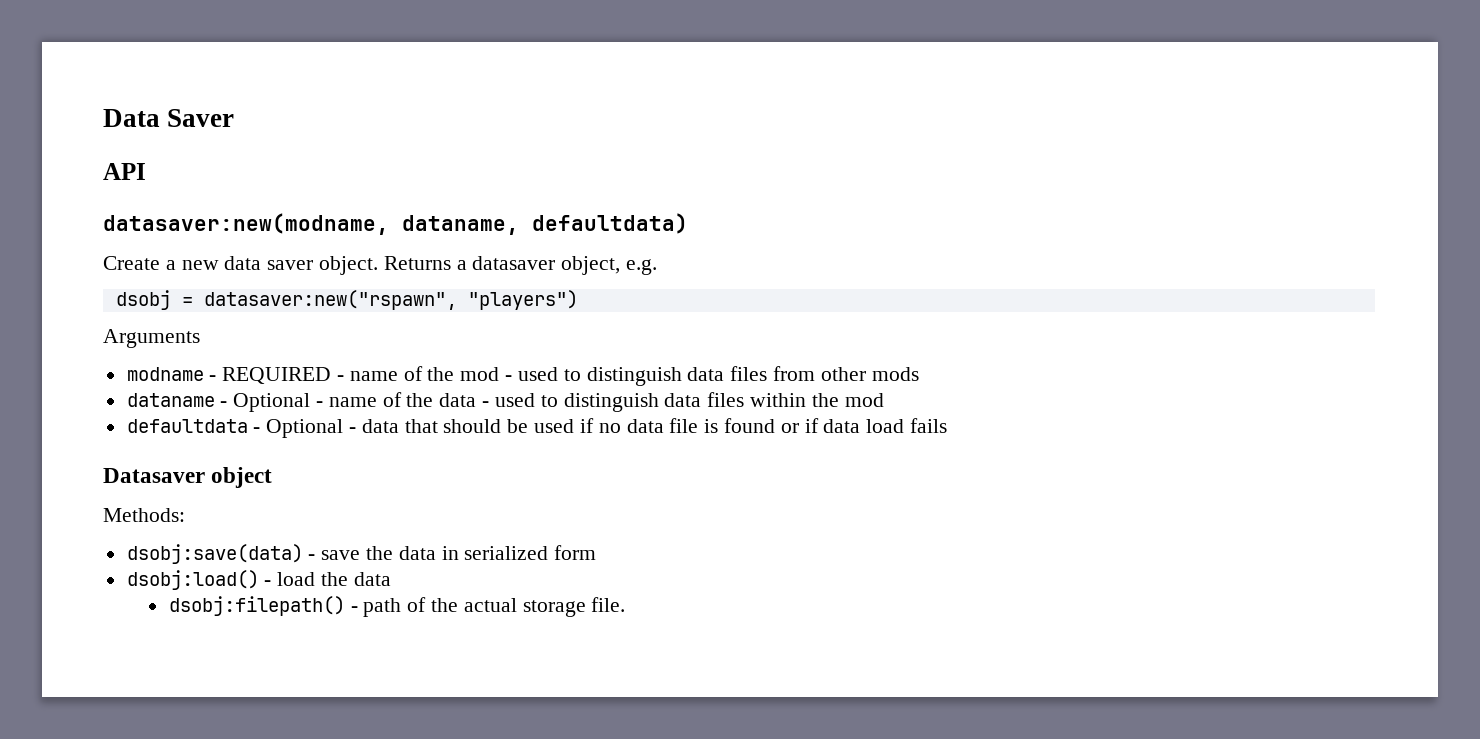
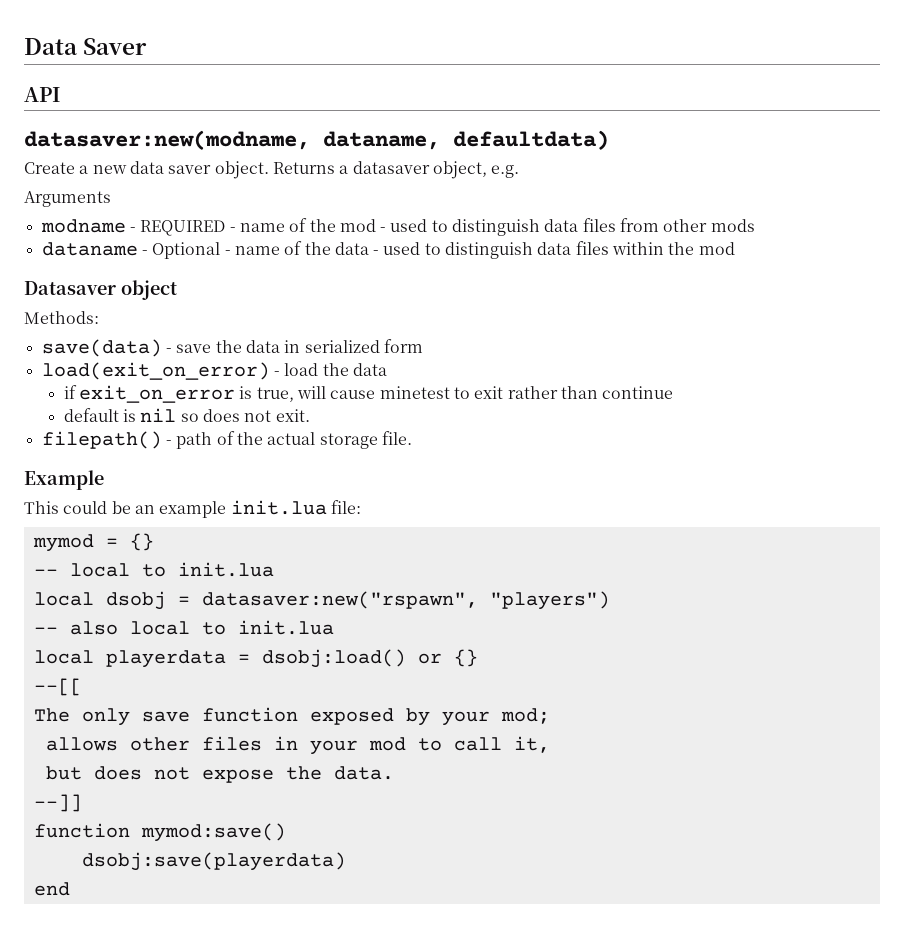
[115,290,578,310] // dsobj = datasaver:new("rspawn", "players") -> (520, 171) none
[126,418,947,438] // defaultdata - Optional - data that should be used if no data file is found or if data load fails -> (735, 248) none
[126,544,303,564] dsobj:save(data) -> [41,339,162,357] save(data)
[126,570,259,590] dsobj:load() -> [41,362,270,380] load(exit_on_error)
[168,596,345,616] dsobj:filepath() -> [63,385,674,403] [63,408,310,422] [41,431,162,449] if exit_on_error is true, will cause minetest to exit rather than continue // default is nil so does not exit. // filepath()
(626, 604) none -> [24,470,104,490] [24,500,361,518] [32,533,154,552] [33,562,274,577] [33,591,610,610] [33,620,334,635] [33,649,478,668] [33,678,82,696] [33,707,550,726] [45,736,550,755] [45,766,394,783] [33,794,82,812] [33,823,286,842] [81,852,346,871] [33,882,70,896] // Example // This could be an example init.lua file: // mymod = {} // -- local to init.lua // local dsobj = datasaver:new("rspawn", "players") // -- also local to init.lua // local playerdata = dsobj:load() or {} // --[[ // The only save function exposed by your mod; // allows other files in your mod to call it, // but does not expose the data. // --]] // function mymod:save() // dsobj:save(playerdata) // end

